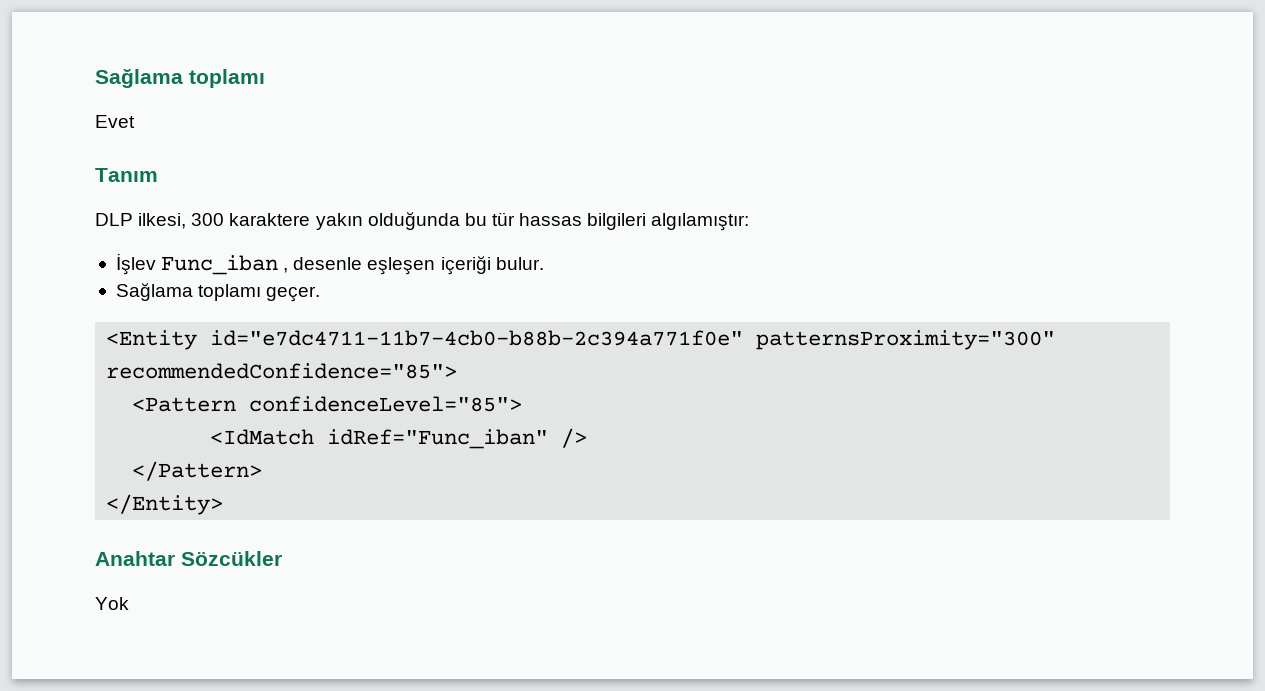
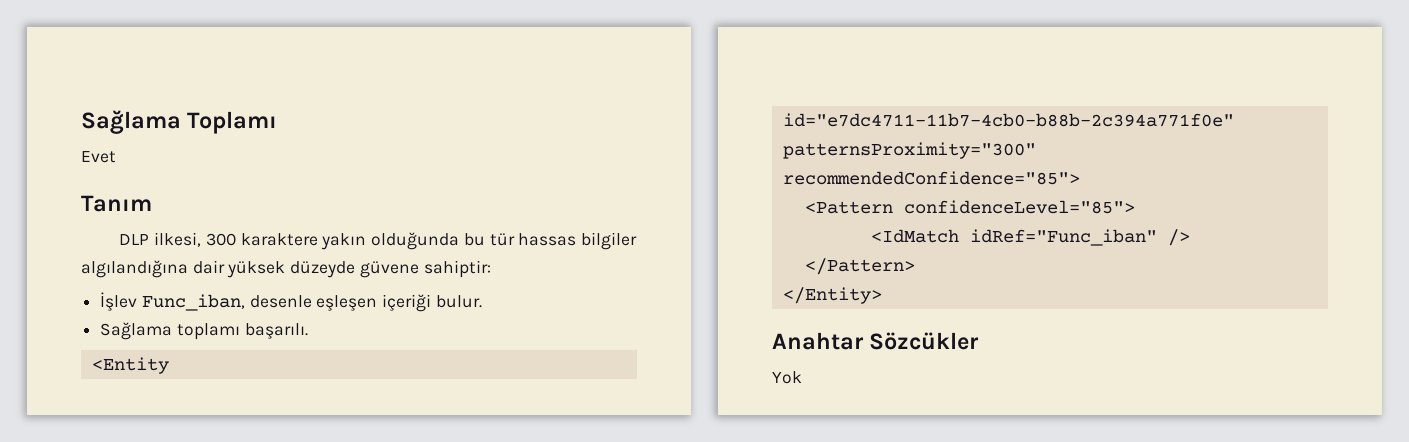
[95,69,265,88] Sağlama toplamı -> [81,110,278,134] Sağlama Toplamı
[587,213,750,231] bilgileri algılamıştır: -> [580,232,637,250] [81,260,491,278] bilgiler algılandığına dair yüksek düzeyde güvene sahiptir:
[161,255,289,275] Func_iban , -> [141,294,245,311] Func_iban,
[266,286,321,302] geçer. -> [244,323,308,339] başarılı.

